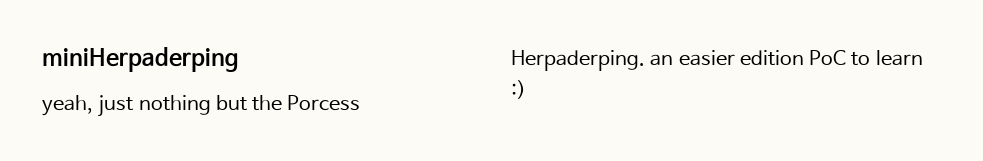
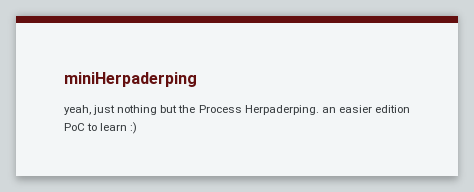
[287,95,361,111] Porcess -> [198,105,242,113] Process

